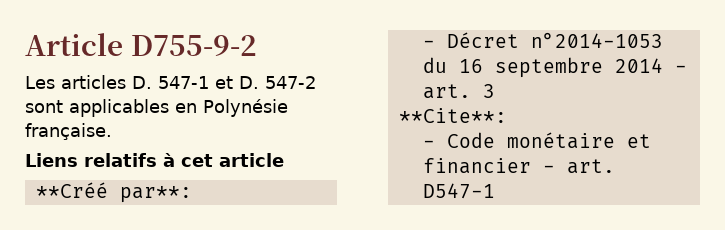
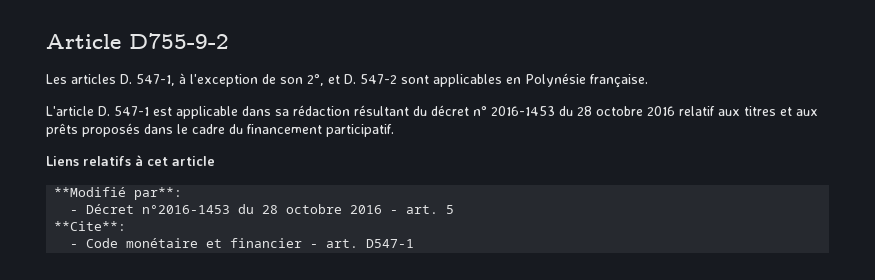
[158,76,209,89] 547-1 -> [136,73,324,87] 547-1, à l'exception de son 2°,
(112, 131) none -> [46,105,818,119] [46,123,394,137] // L'article D. 547-1 est applicable dans sa rédaction résultant du décret n° 2016-1453 du 28 octobre 2016 relatif aux titres et aux prêts proposés dans le cadre du financement participatif.
[35,182,108,198] **Créé -> [54,187,127,197] **Modifié
[530,32,663,48] [422,57,687,78] [422,84,495,99] n°2014-1053 du 16 septembre 2014 - art. 3 -> [142,204,455,214] n°2016-1453 du 28 octobre 2016 - art. 5

